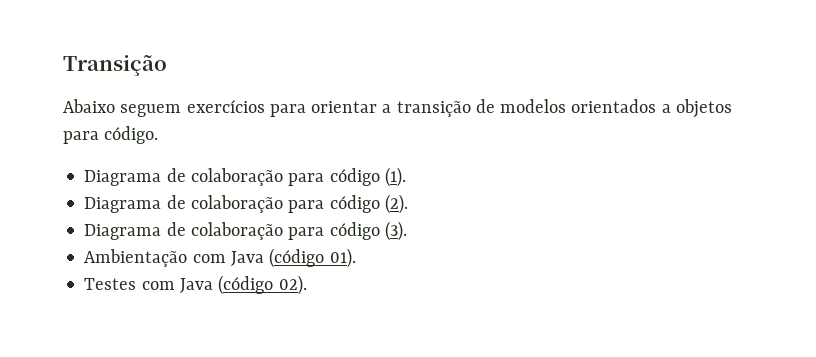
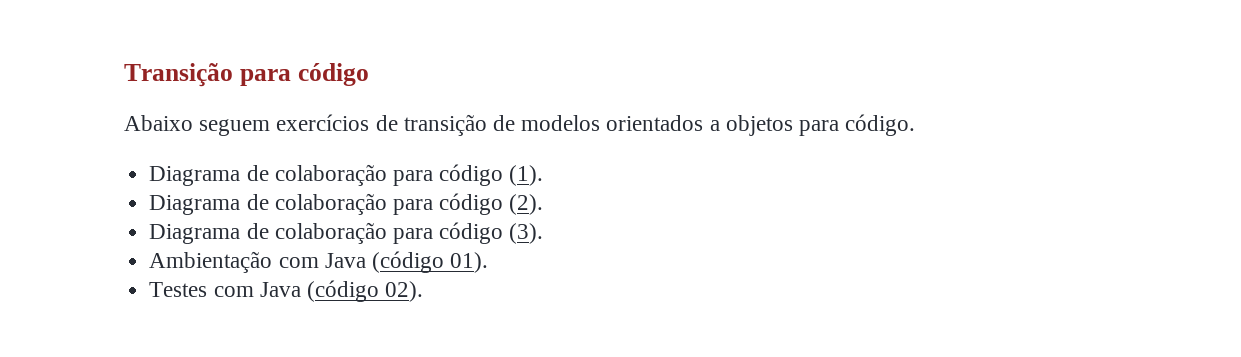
(167, 65) none -> [239,63,369,86] para código
[269,101,392,117] para orientar a -> [375,115,398,131] de

